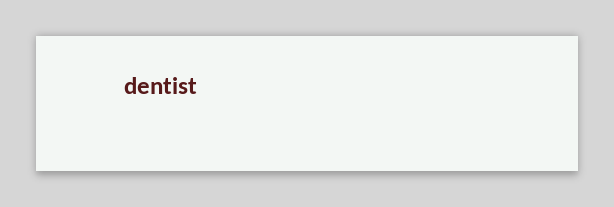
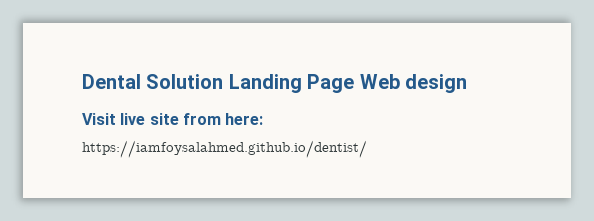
[124,77,197,94] dentist -> [82,74,467,93] [82,113,264,125] [82,140,367,158] Dental Solution Landing Page Web design // Visit live site from here: // https://iamfoysalahmed.github.io/dentist/

